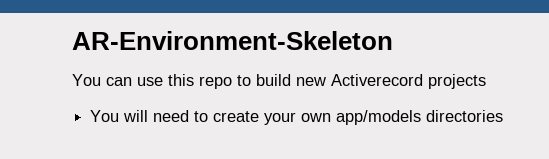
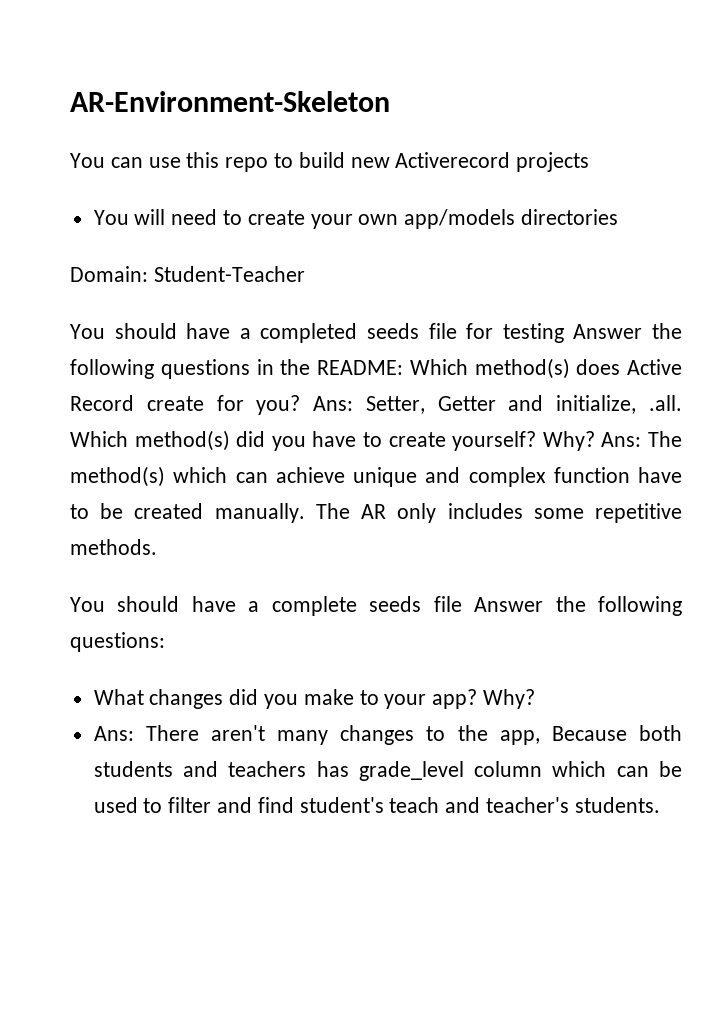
(504, 116) none -> [70,266,305,282] [70,323,683,343] [70,358,682,379] [70,395,682,415] [70,430,683,451] [70,466,682,487] [70,503,682,523] [70,539,157,555] [70,596,683,616] [70,632,165,652] [93,689,536,709] [93,725,682,745] [93,761,682,781] [93,797,660,813] // Domain: Student-Teacher // You should have a completed seeds file for testing Answer the following questions in the README: Which method(s) does Active Record create for you? Ans: Setter, Getter and initialize, .all. Which method(s) did you have to create yourself? Why? Ans: The method(s) which can achieve unique and complex function have to be created manually. The AR only includes some repetitive methods. // You should have a complete seeds file Answer the following questions: // What changes did you make to your app? Why? // Ans: There aren't many changes to the app, Because both students and teachers has grade_level column which can be used to filter and find student's teach and teacher's students.

